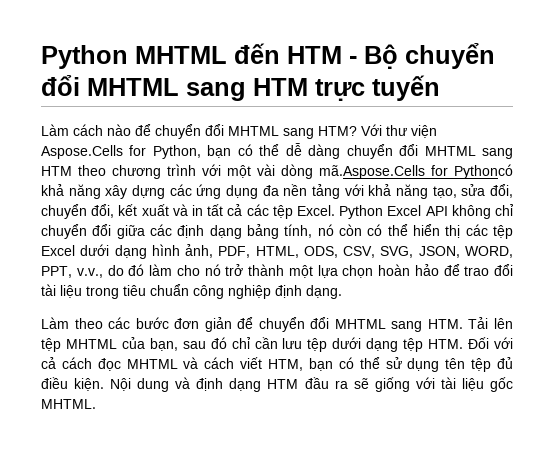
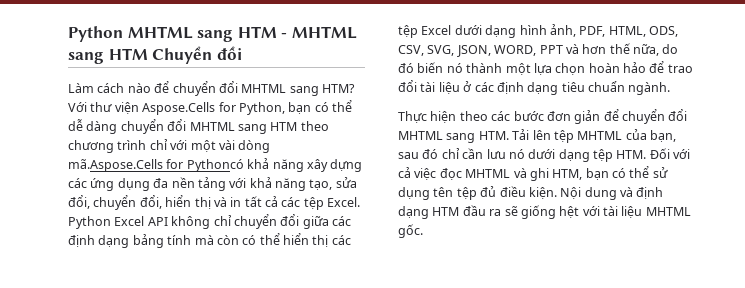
[234,43,495,69] [41,75,440,101] đến HTM - Bộ chuyển đổi MHTML sang HTM trực tuyến -> [197,26,357,42] [68,46,242,64] sang HTM - MHTML sang HTM Chuyển đổi
(196, 170) none -> [149,139,168,150] chỉ
[118,204,169,216] kết xuất -> [165,195,211,209] hiển thị
[284,224,334,238] tính, nó -> [167,235,214,245] tính mà
[41,264,244,278] PPT, v.v., do đó làm cho nó trở -> [539,43,679,56] [398,62,463,73] PPT và hơn thế nữa, do đó biến nó
[86,284,342,299] [41,317,69,329] trong tiêu chuẩn công nghiệp định dạng. // Làm -> [463,81,671,95] [398,111,457,123] ở các định dạng tiêu chuẩn ngành. // Thực hiện
[307,338,328,352] tệp -> [508,149,525,159] nó
[61,357,92,369] cách -> [414,168,437,180] việc
[204,357,263,369] cách viết -> [529,168,549,181] ghi
(410, 384) none -> [559,206,580,218] hệt
[489,377,513,392] [41,399,96,409] gốc MHTML. -> [645,207,691,216] [398,224,423,238] MHTML gốc.

